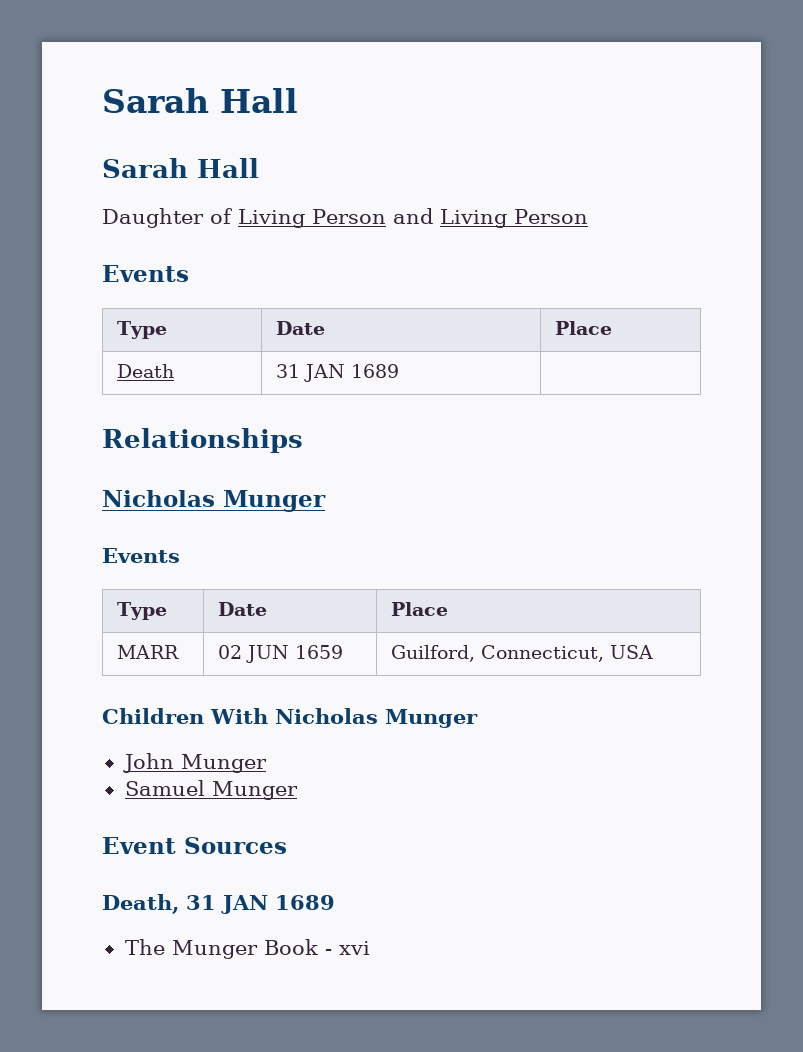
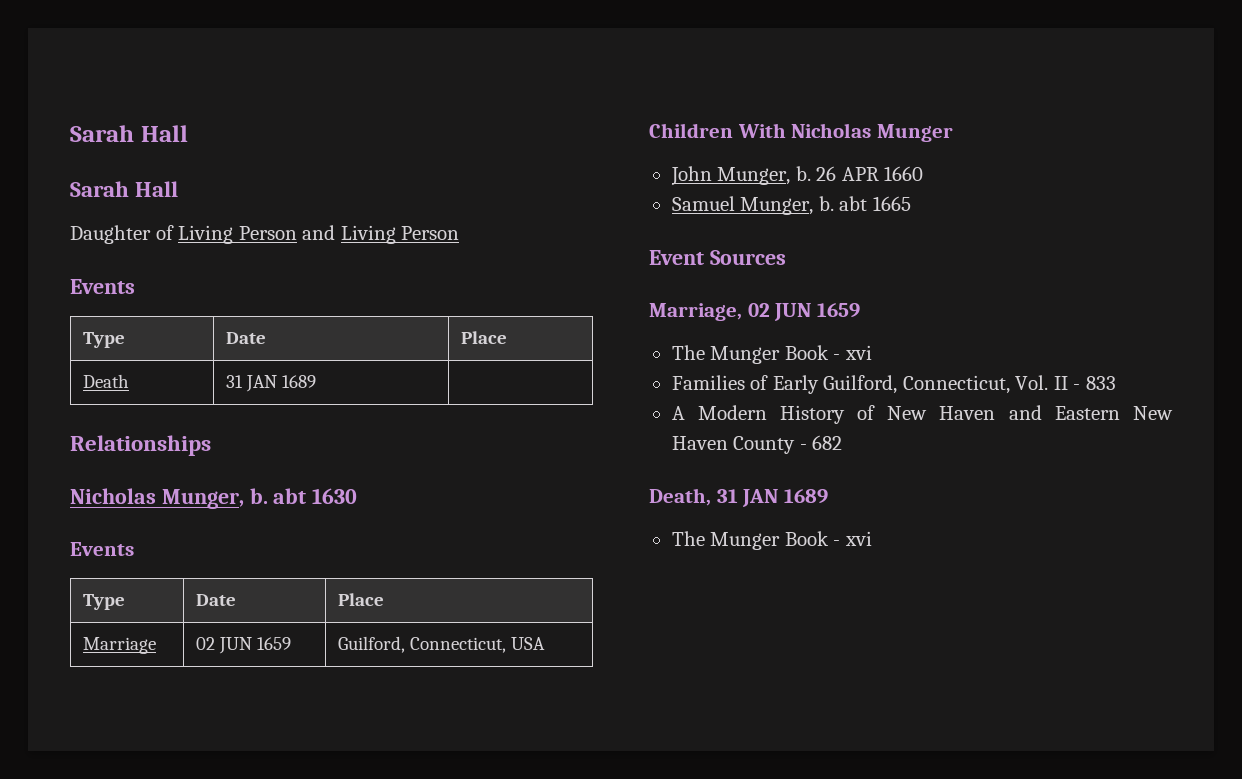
[223,490,326,512] [102,548,180,563] [117,602,168,620] [218,602,268,616] [391,602,449,616] [117,645,180,659] Munger // Events // Type | Date | Place // MARR -> [161,488,358,509] [70,542,134,556] [83,594,126,610] [196,594,237,606] [338,593,385,606] [83,637,157,654] Munger, b. abt 1630 // Events // Type | Date | Place // Marriage
[180,754,267,773] [124,780,298,800] [102,837,287,854] Munger // Samuel Munger // Event Sources -> [717,166,924,185] [671,196,911,215] [649,250,786,265] [649,303,860,321] [671,345,872,364] [671,375,1116,394] [671,405,1173,424] [671,435,843,454] Munger, b. 26 APR 1660 // Samuel Munger, b. abt 1665 // Event Sources // Marriage, 02 JUN 1659 // The Munger Book - xvi // Families of Early Guilford, Connecticut, Vol. II - 833 // A Modern History of New Haven and Eastern New Haven County - 682

